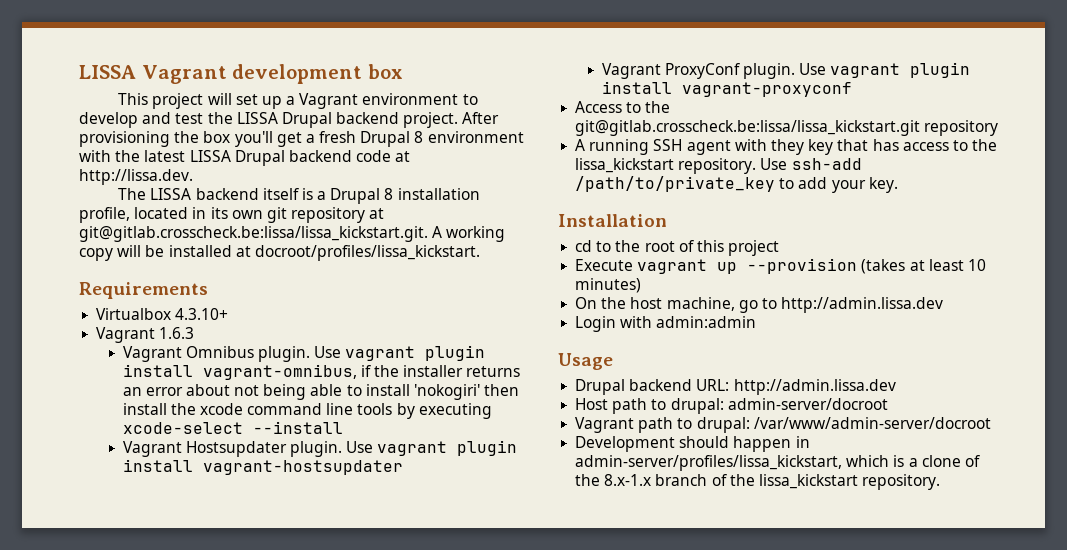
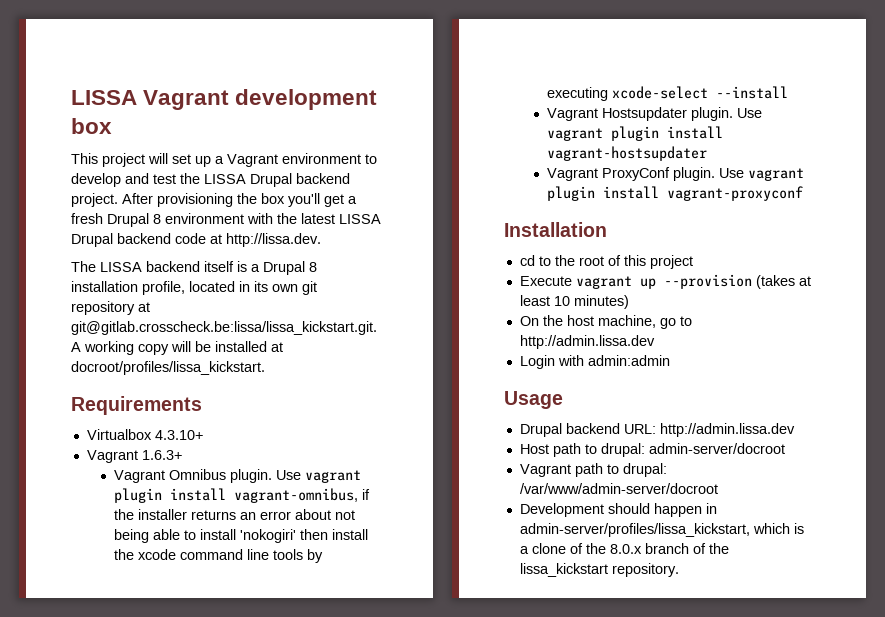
[159,327,195,339] 1.6.3 -> [141,450,182,460] 1.6.3+
[575,101,671,113] [575,120,999,136] [575,139,998,155] [575,158,862,174] [575,176,898,193] // Access to the git@gitlab.crosscheck.be:lissa/lissa_kickstart.git repository // A running SSH agent with they key that has access to the lissa_kickstart repository. Use ssh-add /path/to/private_key to add your key. -> (804, 193) none
[604,474,652,486] 8.x-1.x -> [609,544,642,554] 8.0.x

